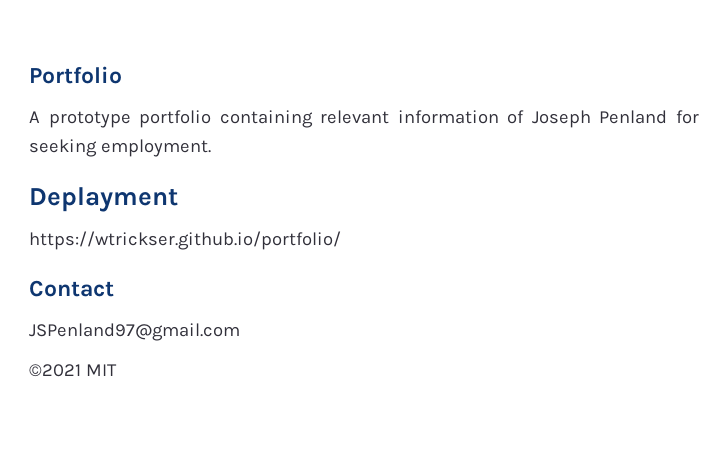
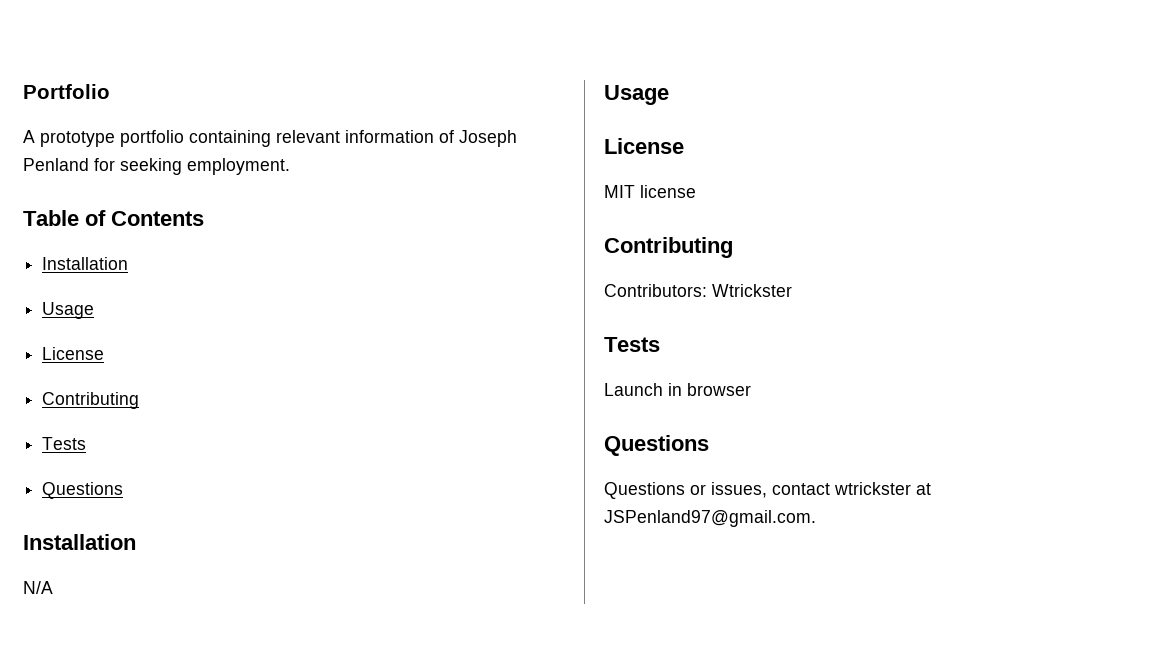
[29,187,178,212] [29,231,341,250] [29,280,114,297] [29,323,240,341] [29,364,117,377] Deplayment // https://wtrickser.github.io/portfolio/ // Contact // JSPenland97@gmail.com // ©2021 MIT -> [23,210,204,226] [42,257,129,270] [42,302,95,319] [42,347,105,360] [42,392,140,409] [42,437,87,450] [42,482,124,499] [23,534,136,550] [23,581,53,594] [604,85,669,105] [604,138,684,154] [604,185,696,198] [604,237,733,258] [604,284,792,297] [604,337,660,352] [604,383,751,396] [604,435,709,456] [604,482,931,499] [604,510,816,527] Table of Contents // Installation // Usage // License // Contributing // Tests // Questions // Installation // N/A // Usage // License // MIT license // Contributing // Contributors: Wtrickster // Tests // Launch in browser // Questions // Questions or issues, contact wtrickster at JSPenland97@gmail.com.

